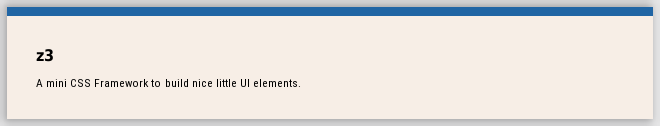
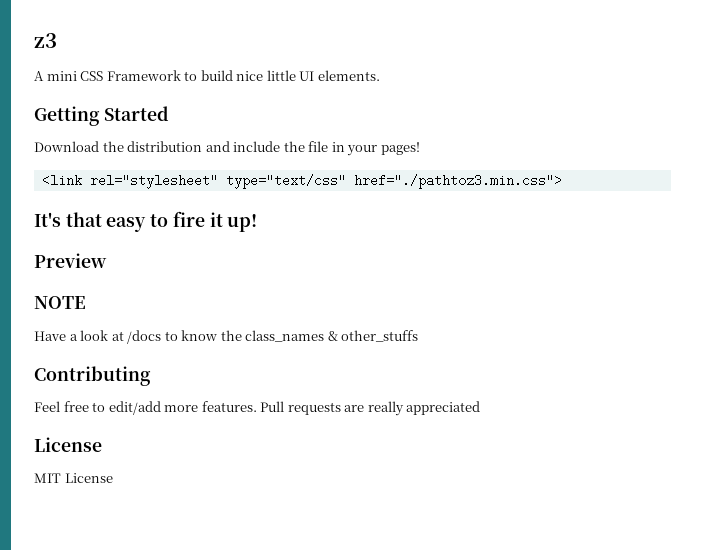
(301, 83) none -> [34,106,169,126] [34,141,420,156] [41,174,562,189] [34,211,258,232] [34,253,107,268] [34,296,86,309] [34,330,419,344] [34,366,151,386] [34,401,481,416] [34,437,102,452] [34,473,113,483] // Getting Started // Download the distribution and include the file in your pages! // <link rel="stylesheet" type="text/css" href="./pathtoz3.min.css"> // It's that easy to fire it up! // Preview // NOTE // Have a look at /docs to know the class_names & other_stuffs // Contributing // Feel free to edit/add more features. Pull requests are really appreciated // License // MIT License

